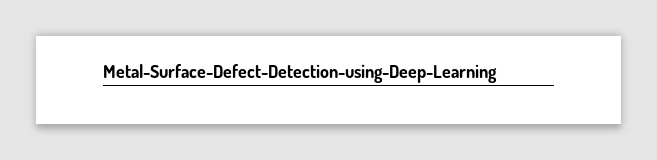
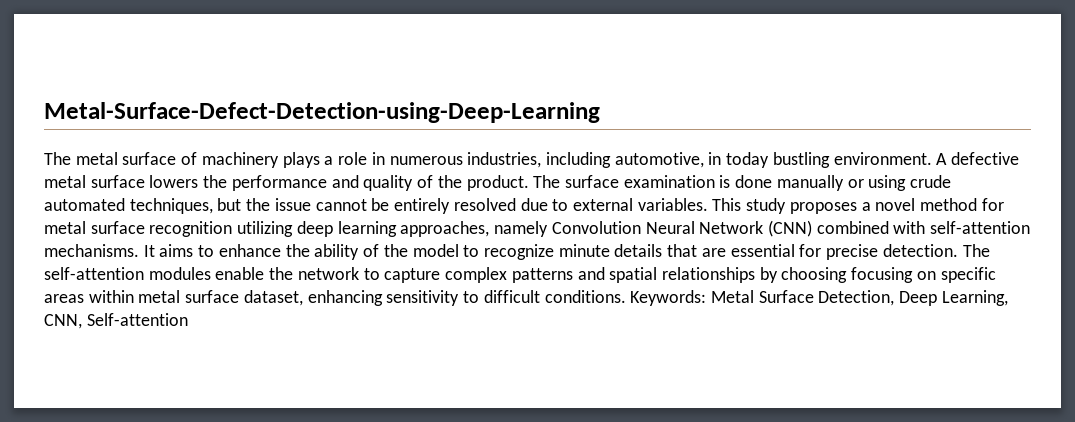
(497, 73) none -> [44,152,1020,168] [44,175,952,191] [44,198,1004,214] [44,220,1031,237] [44,244,990,260] [44,267,996,283] [44,290,1008,306] [44,313,188,329] // The metal surface of machinery plays a role in numerous industries, including automotive, in today bustling environment. A defective metal surface lowers the performance and quality of the product. The surface examination is done manually or using crude automated techniques, but the issue cannot be entirely resolved due to external variables. This study proposes a novel method for metal surface recognition utilizing deep learning approaches, namely Convolution Neural Network (CNN) combined with self-attention mechanisms. It aims to enhance the ability of the model to recognize minute details that are essential for precise detection. The self-attention modules enable the network to capture complex patterns and spatial relationships by choosing focusing on specific areas within metal surface dataset, enhancing sensitivity to difficult conditions. Keywords: Metal Surface Detection, Deep Learning, CNN, Self-attention

